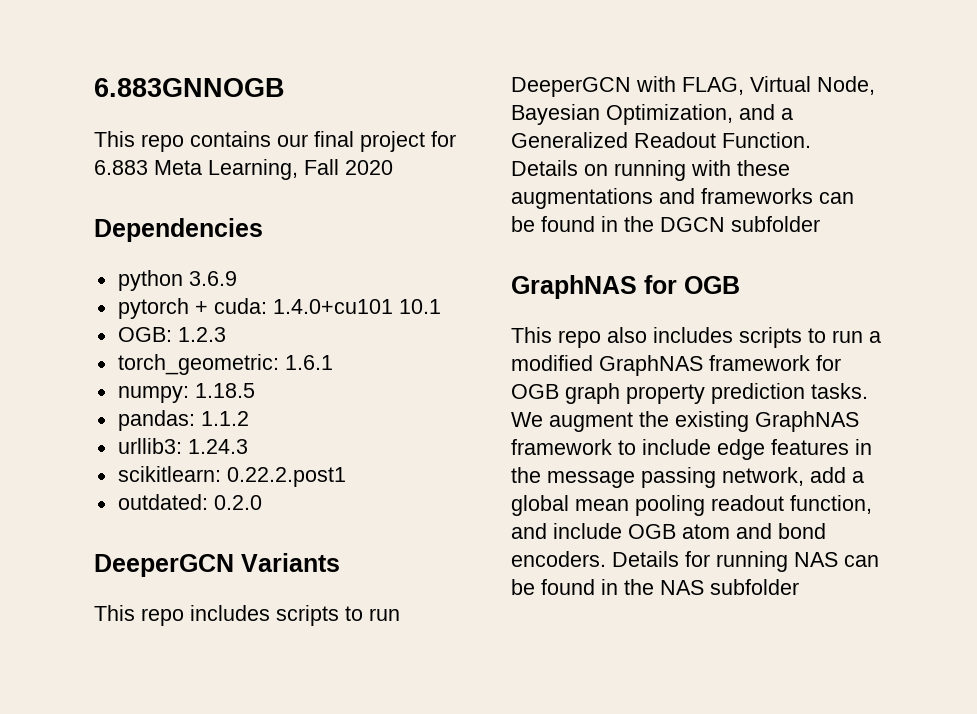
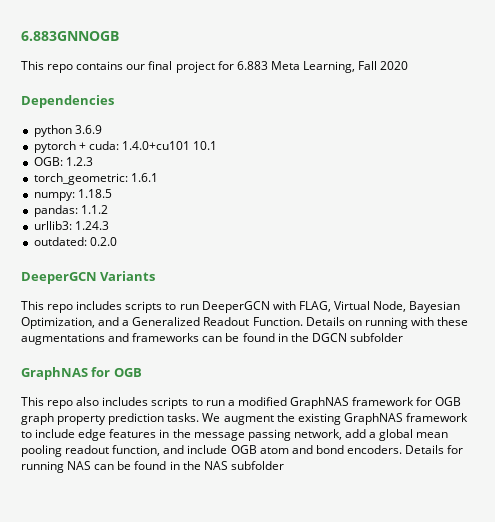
[117,466,346,487] // scikitlearn: 0.22.2.post1 -> (109, 225) none

